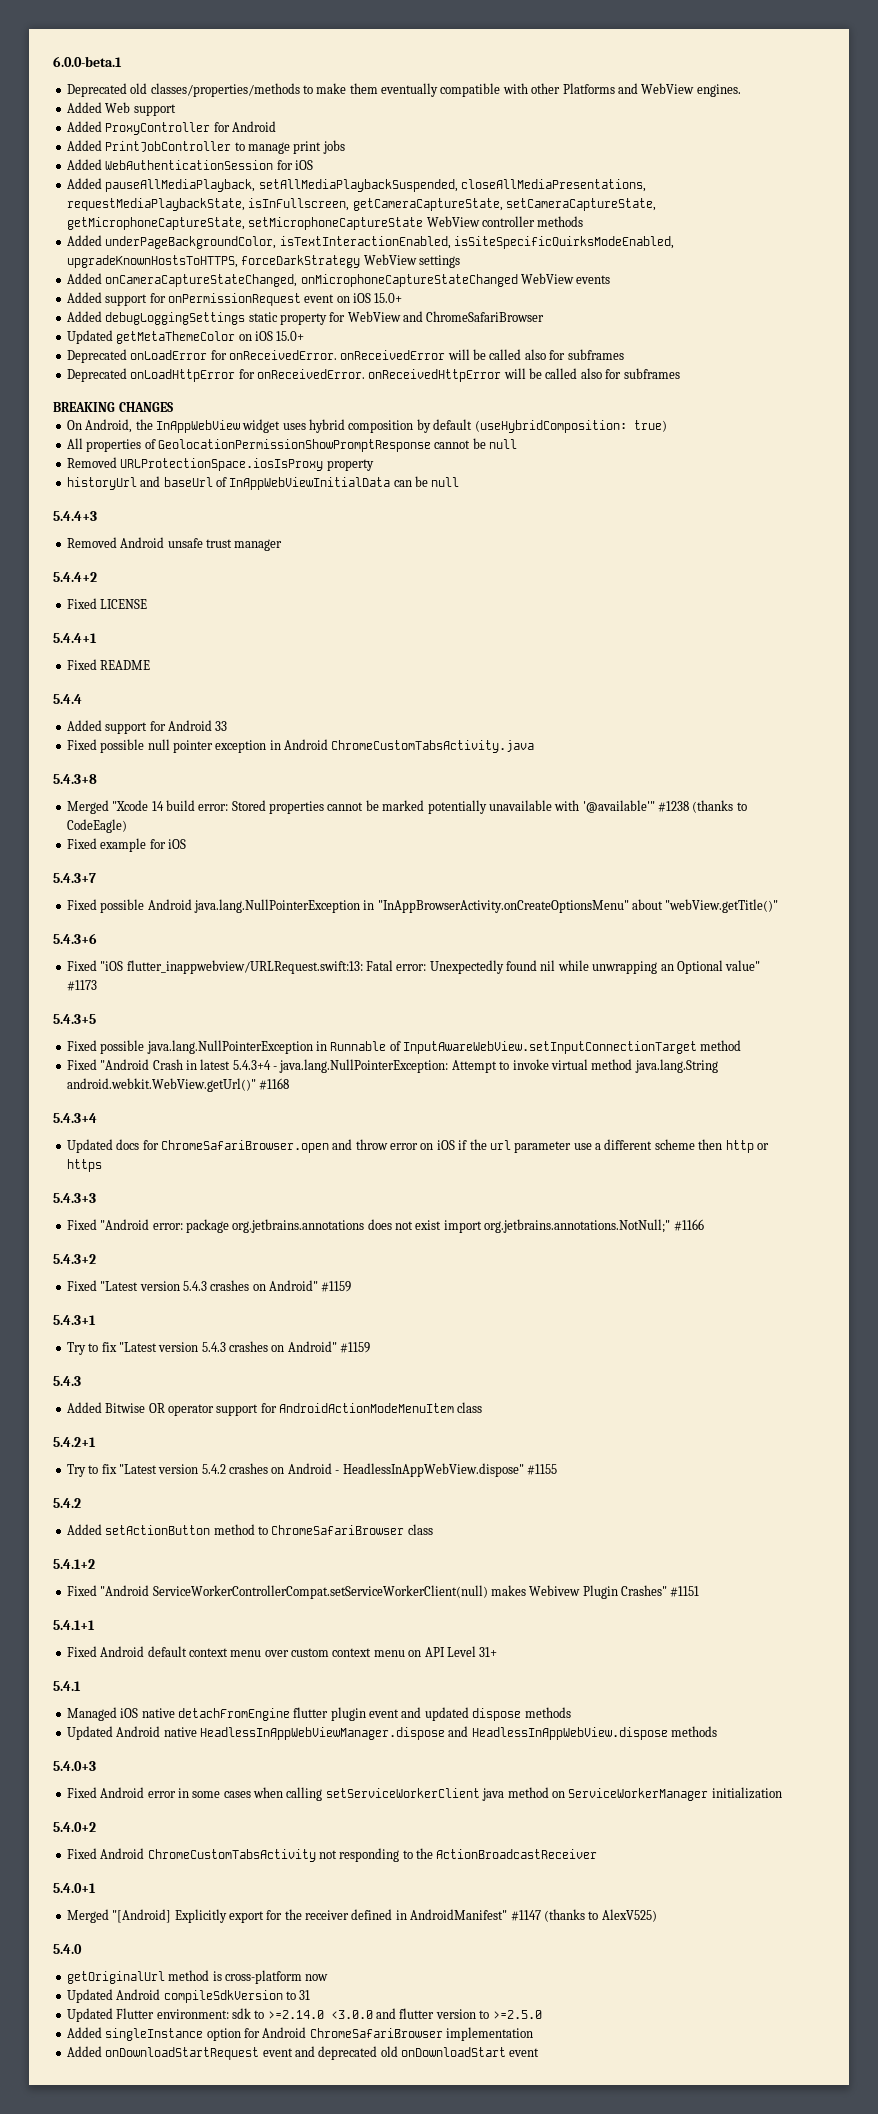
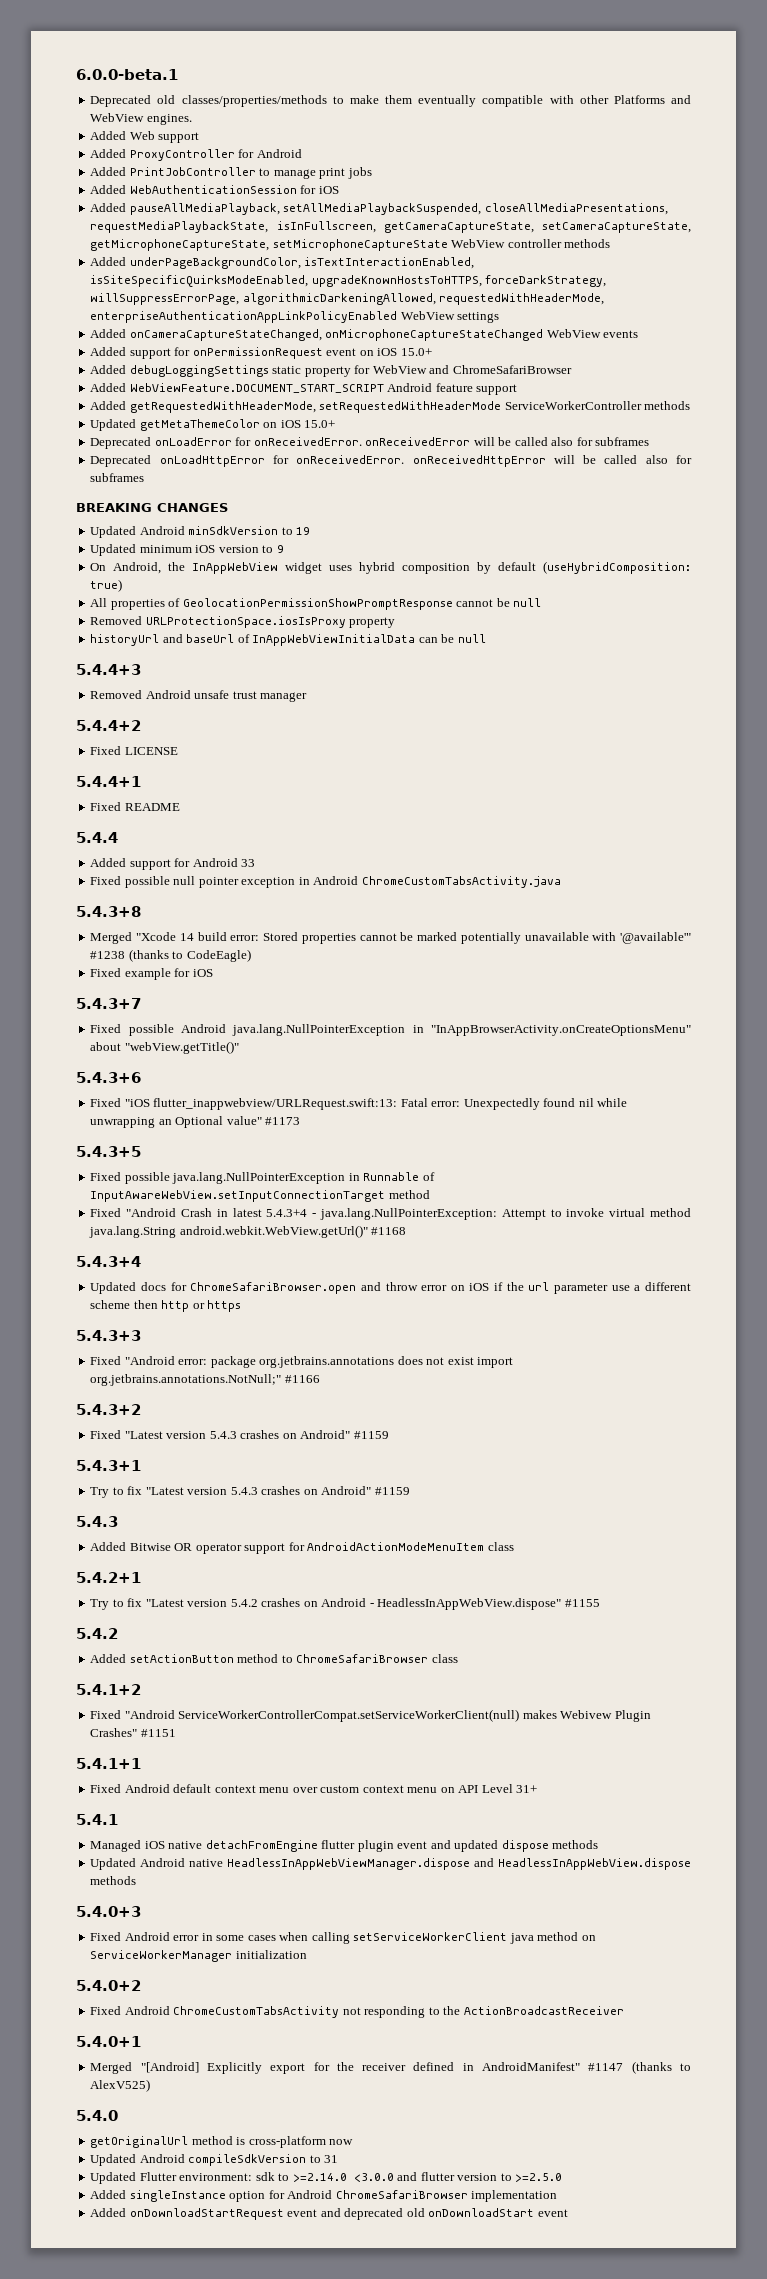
[241,255,361,268] forceDarkStrategy -> [485,275,607,287] [90,293,605,305] [90,311,398,323] forceDarkStrategy, willSuppressErrorPage, algorithmicDarkeningAllowed, requestedWithHeaderMode, enterpriseAuthenticationAppLinkPolicyEnabled
(545, 316) none -> [90,383,518,395] [90,401,691,413] // Added WebViewFeature.DOCUMENT_START_SCRIPT Android feature support // Added getRequestedWithHeaderMode, setRequestedWithHeaderMode ServiceWorkerController methods
(173, 407) none -> [90,526,311,538] [90,544,284,556] // Updated Android minSdkVersion to 19 // Updated minimum iOS version to 9

